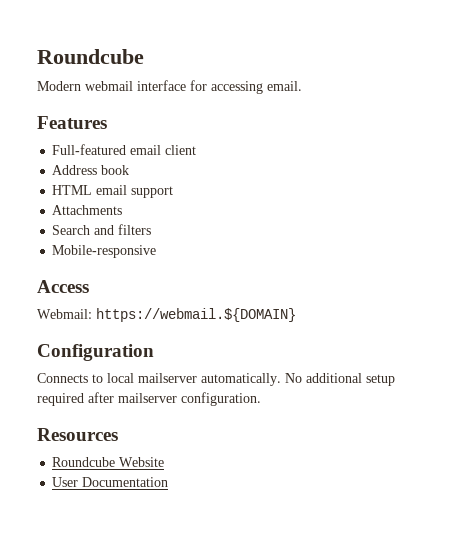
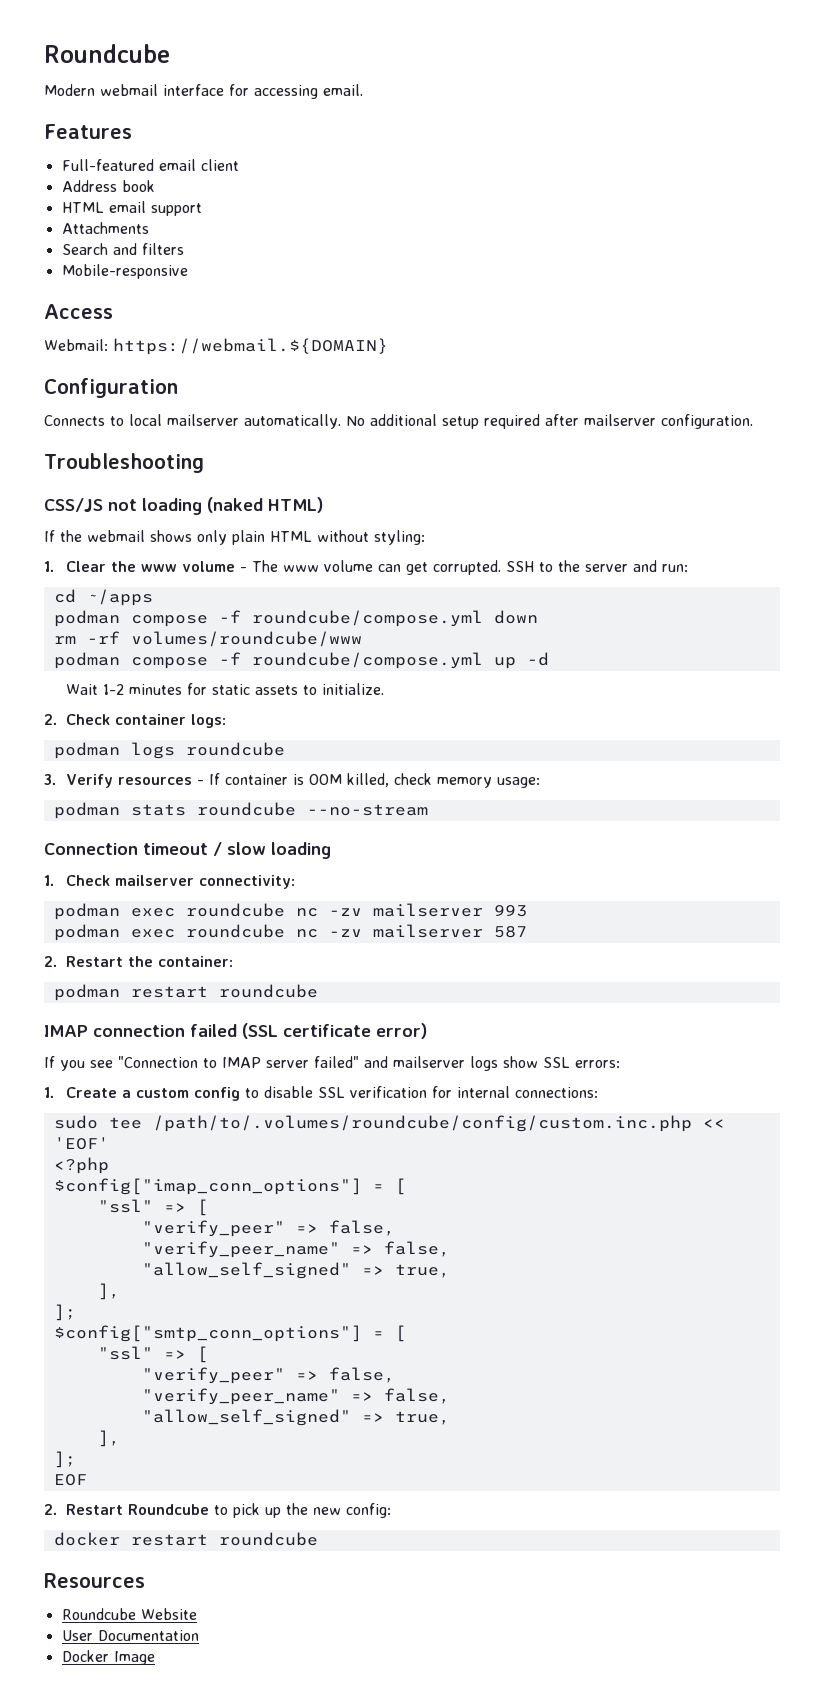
(261, 399) none -> [44,453,204,473] [44,497,323,515] [44,530,425,545] [44,560,689,575] [53,589,153,606] [53,610,538,627] [53,631,362,647] [53,652,549,669] [66,683,385,695] [44,714,227,728] [53,742,285,759] [44,773,541,788] [53,802,428,819] [44,842,331,859] [44,875,296,889] [53,903,527,920] [53,924,527,941] [44,956,234,967] [53,984,318,1001] [44,1023,427,1039] [44,1056,620,1071] [44,1086,599,1101] [53,1115,725,1132] [53,1137,109,1150] [53,1157,109,1174] [53,1178,406,1195] [97,1199,208,1216] [141,1220,395,1237] [141,1241,450,1258] [141,1262,450,1279] [97,1283,120,1300] [53,1304,76,1321] [53,1325,406,1342] [97,1346,208,1363] [141,1367,395,1384] [141,1388,450,1405] [141,1409,450,1426] [97,1430,120,1447] [53,1451,76,1468] [53,1474,87,1486] [44,1503,392,1518] [53,1532,318,1546] // Troubleshooting // CSS/JS not loading (naked HTML) // If the webmail shows only plain HTML without styling: // 1. Clear the www volume - The www volume can get corrupted. SSH to the server and run: // cd ~/apps // podman compose -f roundcube/compose.yml down // rm -rf volumes/roundcube/www // podman compose -f roundcube/compose.yml up -d // Wait 1-2 minutes for static assets to initialize. // 2. Check container logs: // podman logs roundcube // 3. Verify resources - If container is OOM killed, check memory usage: // podman stats roundcube --no-stream // Connection timeout / slow loading // 1. Check mailserver connectivity: // podman exec roundcube nc -zv mailserver 993 // podman exec roundcube nc -zv mailserver 587 // 2. Restart the container: // podman restart roundcube // IMAP connection failed (SSL certificate error) // If you see "Connection to IMAP server failed" and mailserver logs show SSL errors: // 1. Create a custom config to disable SSL verification for internal connections: // sudo tee /path/to/.volumes/roundcube/config/custom.inc.php << 'EOF' // <?php // $config["imap_conn_options"] = [ // "ssl" => [ // "verify_peer" => false, // "verify_peer_name" => false, // "allow_self_signed" => true, // ], // ]; // $config["smtp_conn_options"] = [ // "ssl" => [ // "verify_peer" => false, // "verify_peer_name" => false, // "allow_self_signed" => true, // ], // ]; // EOF // 2. Restart Roundcube to pick up the new config: // docker restart roundcube
(169, 482) none -> [61,1650,155,1665] // Docker Image

